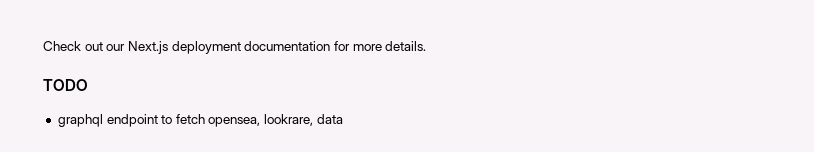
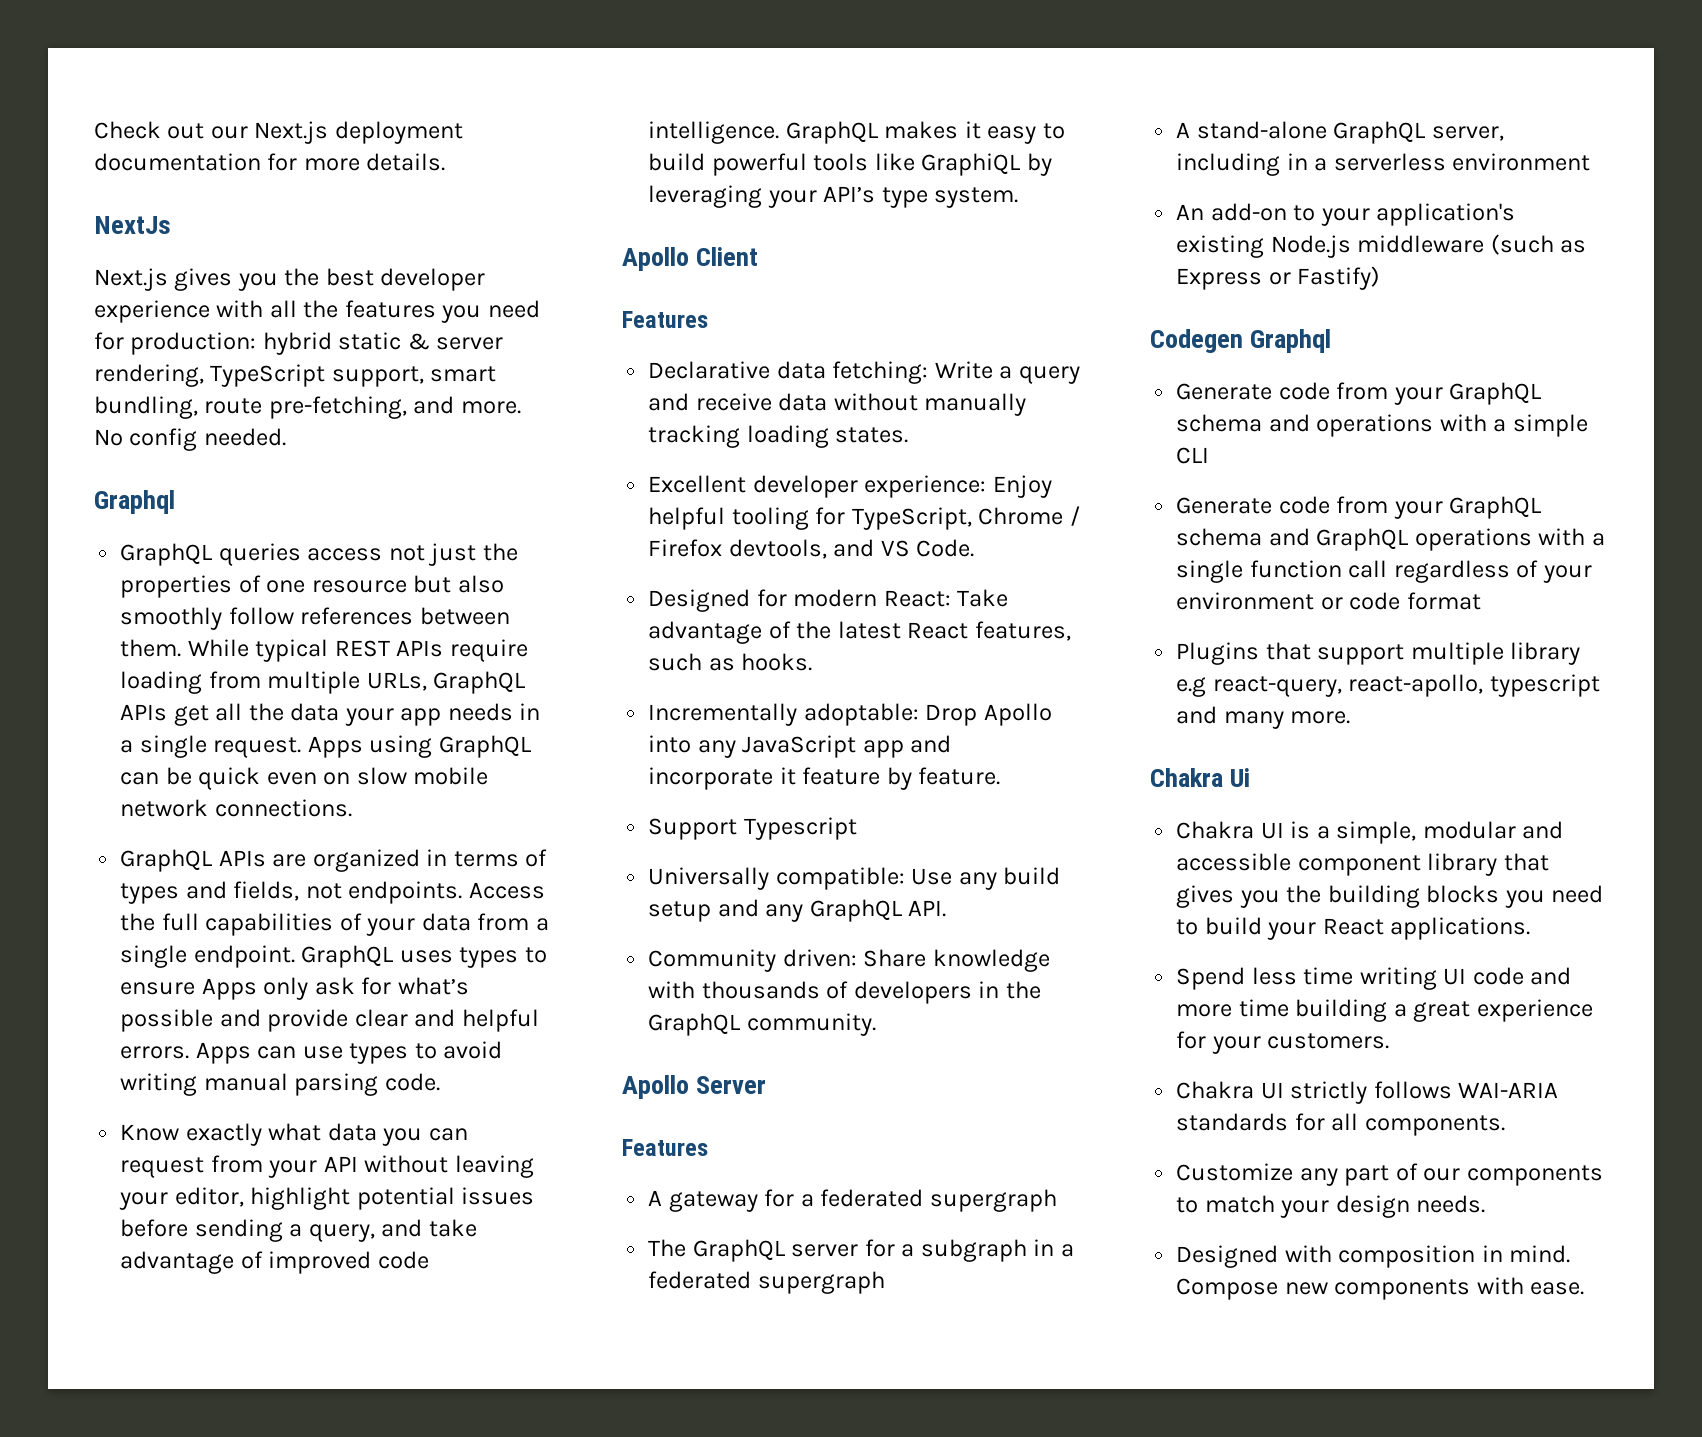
[43,79,88,91] [57,114,343,127] TODO // graphql endpoint to fetch opensea, lookrare, data -> [94,216,171,234] [94,268,486,291] [94,300,540,323] [94,332,504,355] [94,364,497,387] [94,396,521,419] [94,428,286,451] [94,490,175,514] [120,543,518,566] [120,575,504,598] [120,607,510,630] [120,639,528,662] [120,671,526,694] [120,703,541,726] [120,735,531,758] [120,767,489,790] [120,799,352,817] [120,849,548,872] [120,881,545,904] [120,913,549,936] [120,945,547,968] [120,977,469,1000] [120,1009,539,1032] [120,1041,503,1064] [120,1073,440,1096] [120,1123,468,1146] [120,1155,534,1178] [119,1187,535,1210] [120,1219,477,1242] [120,1251,429,1274] [648,121,1065,144] [648,153,1052,176] [648,185,1019,208] [622,247,759,271] [622,311,708,328] [648,361,1080,384] [648,393,1027,416] [648,425,909,448] [648,475,1052,498] [648,506,1080,530] [648,539,975,559] [648,589,1009,612] [648,621,1071,644] [648,653,813,671] [648,703,1052,726] [648,735,952,758] [648,767,1001,790] [648,817,857,840] [648,867,1061,890] [648,899,947,922] [648,949,1050,972] [648,981,1041,1004] [648,1013,876,1036] [622,1075,767,1099] [622,1139,708,1156] [648,1189,1057,1212] [648,1239,1074,1262] [648,1271,885,1294] [1176,121,1504,144] [1176,153,1591,176] [1176,203,1516,226] [1176,234,1587,258] [1176,266,1381,290] [1150,329,1332,353] [1176,382,1542,405] [1176,414,1588,437] [1176,447,1210,464] [1176,496,1542,519] [1176,528,1605,551] [1176,560,1592,583] [1176,592,1481,610] [1176,642,1581,665] [1176,674,1600,697] [1176,706,1351,729] [1150,768,1251,787] [1176,821,1564,844] [1176,853,1549,876] [1176,885,1604,908] [1176,917,1531,940] [1176,967,1572,990] [1176,999,1593,1022] [1176,1031,1390,1054] [1176,1081,1559,1104] [1176,1113,1505,1136] [1176,1163,1603,1186] [1176,1195,1486,1218] [1176,1245,1571,1268] [1176,1277,1585,1300] NextJs // Next.js gives you the best developer experience with all the features you need for production: hybrid static & server rendering, TypeScript support, smart bundling, route pre-fetching, and more. No config needed. // Graphql // GraphQL queries access not just the properties of one resource but also smoothly follow references between them. While typical REST APIs require loading from multiple URLs, GraphQL APIs get all the data your app needs in a single request. Apps using GraphQL can be quick even on slow mobile network connections. // GraphQL APIs are organized in terms of types and fields, not endpoints. Access the full capabilities of your data from a single endpoint. GraphQL uses types to ensure Apps only ask for what’s possible and provide clear and helpful errors. Apps can use types to avoid writing manual parsing code. // Know exactly what data you can request from your API without leaving your editor, highlight potential issues before sending a query, and take advantage of improved code intelligence. GraphQL makes it easy to build powerful tools like GraphiQL by leveraging your API’s type system. // Apollo Client // Features // Declarative data fetching: Write a query and receive data without manually tracking loading states. // Excellent developer experience: Enjoy helpful tooling for TypeScript, Chrome / Firefox devtools, and VS Code. // Designed for modern React: Take advantage of the latest React features, such as hooks. // Incrementally adoptable: Drop Apollo into any JavaScript app and incorporate it feature by feature. // Support Typescript // Universally compatible: Use any build setup and any GraphQL API. // Community driven: Share knowledge with thousands of developers in the GraphQL community. // Apollo Server // Features // A gateway for a federated supergraph // The GraphQL server for a subgraph in a federated supergraph // A stand-alone GraphQL server, including in a serverless environment // An add-on to your application's existing Node.js middleware (such as Express or Fastify) // Codegen Graphql // Generate code from your GraphQL schema and operations with a simple CLI // Generate code from your GraphQL schema and GraphQL operations with a single function call regardless of your environment or code format // Plugins that support multiple library e.g react-query, react-apollo, typescript and many more. // Chakra Ui // Chakra UI is a simple, modular and accessible component library that gives you the building blocks you need to build your React applications. // Spend less time writing UI code and more time building a great experience for your customers. // Chakra UI strictly follows WAI-ARIA standards for all components. // Customize any part of our components to match your design needs. // Designed with composition in mind. Compose new components with ease.

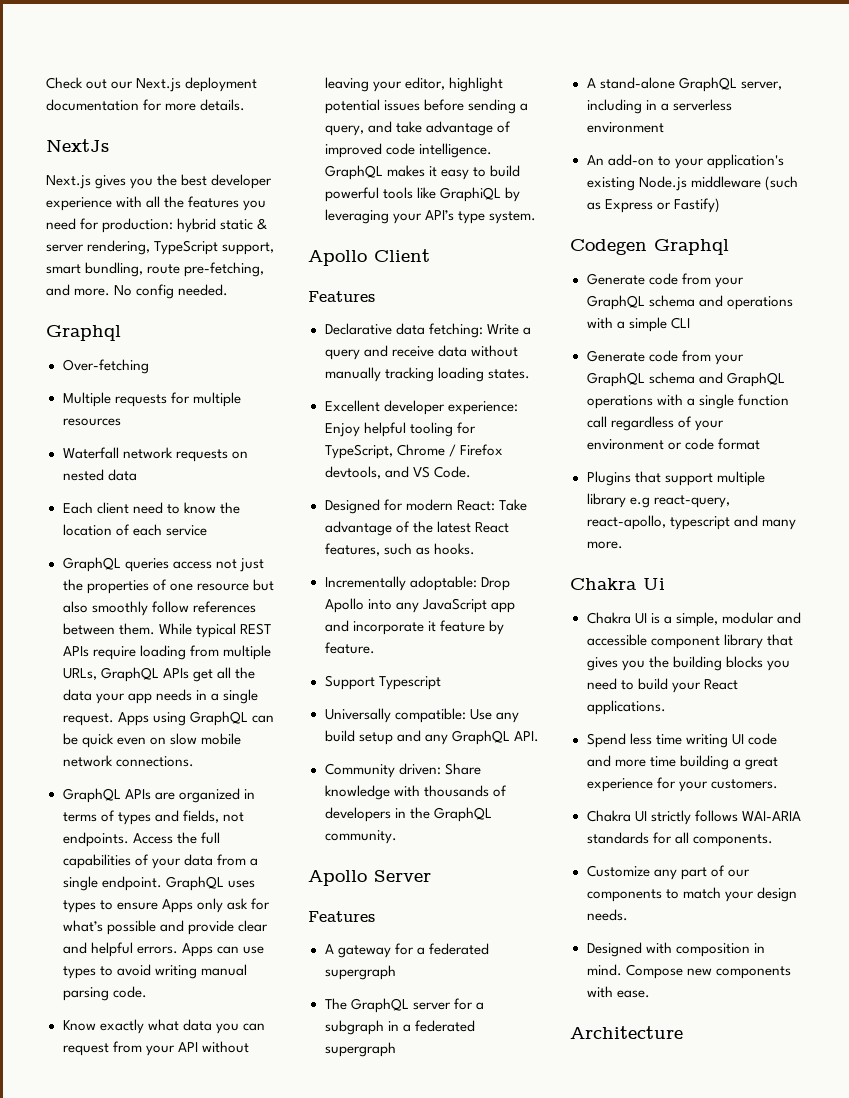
(175, 502) none -> [62,359,149,374] [62,392,241,407] [62,418,121,426] [62,447,248,462] [62,469,137,481] [62,502,240,514] [62,524,207,536] // Over-fetching // Multiple requests for multiple resources // Waterfall network requests on nested data // Each client need to know the location of each service
(1585, 1288) none -> [570,1026,683,1039] // Architecture

